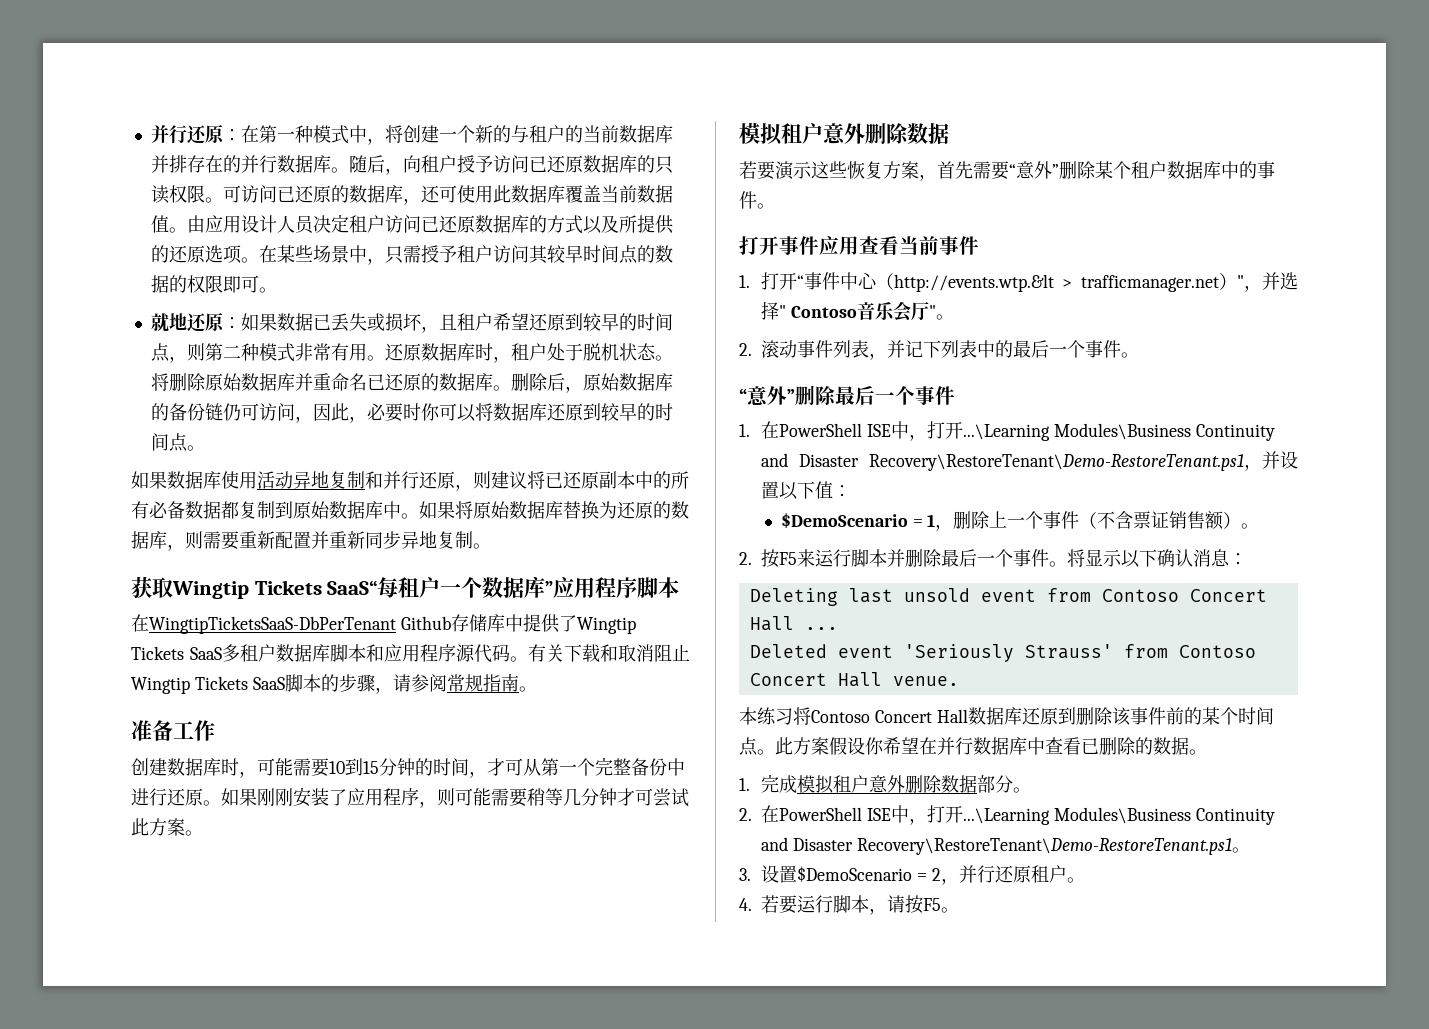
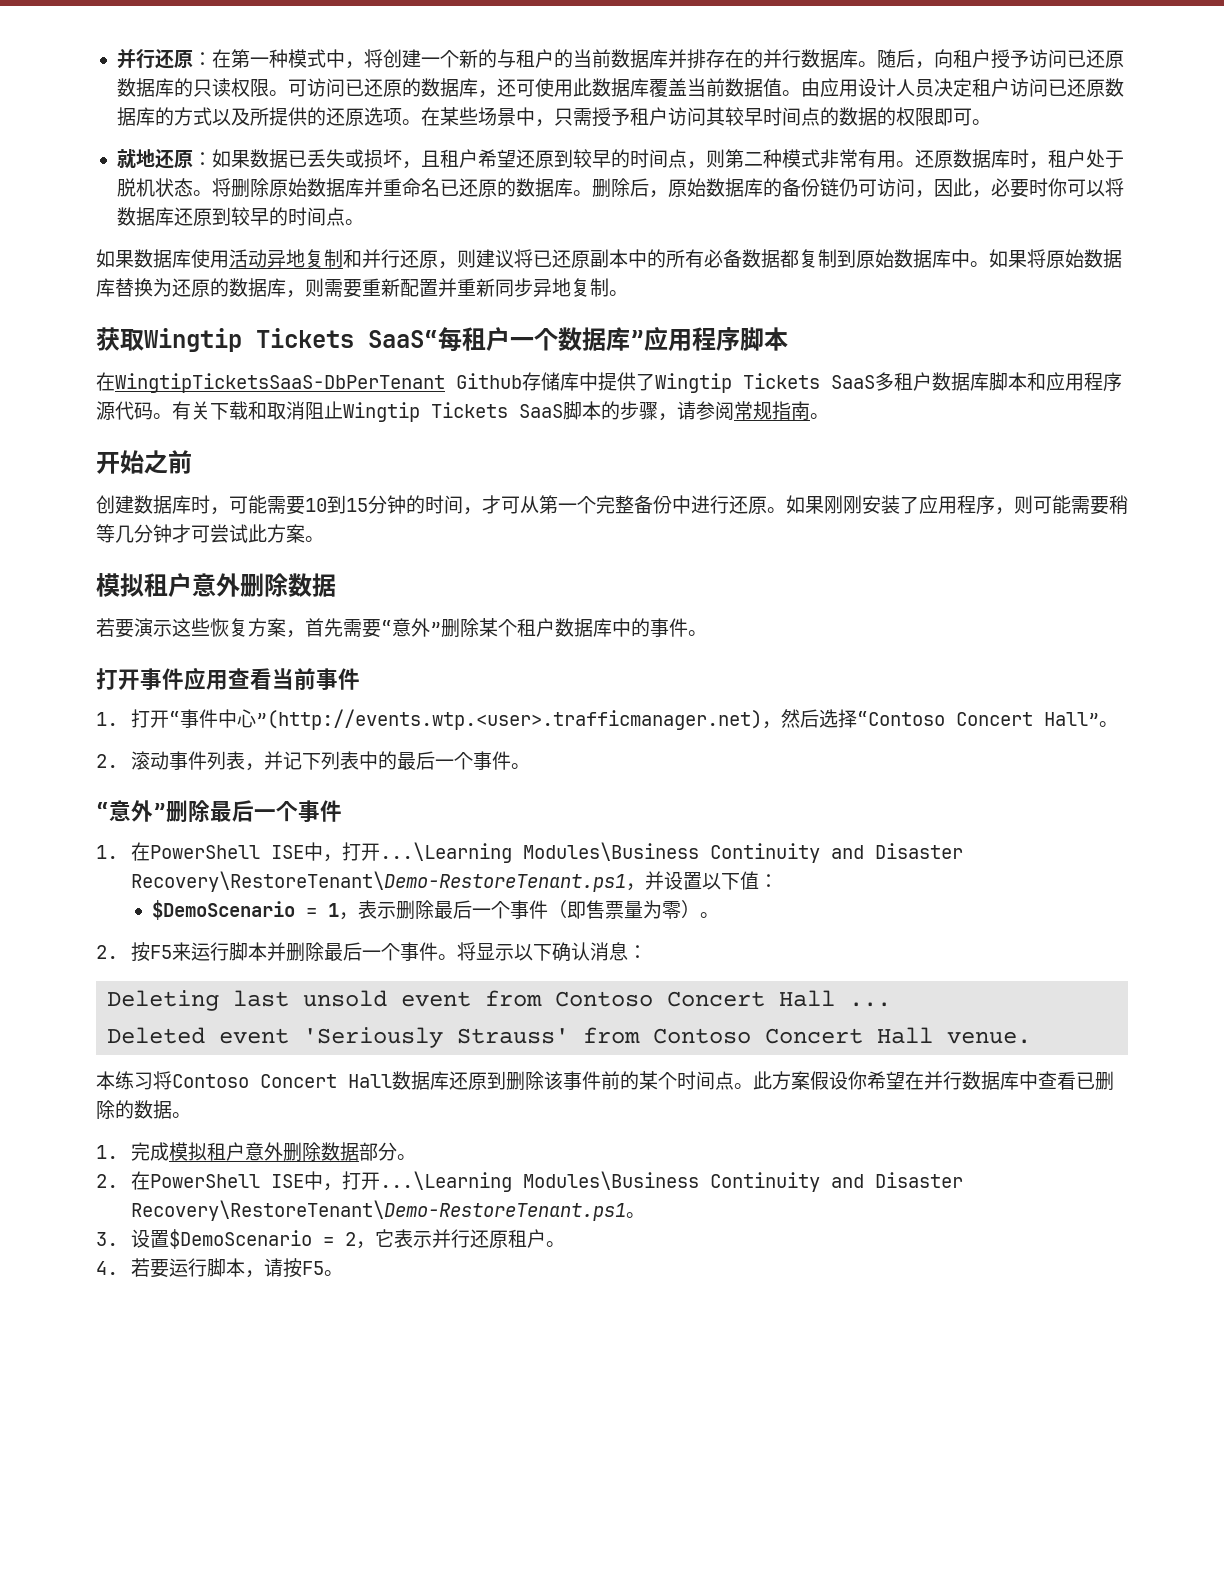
[131,720,215,741] 准备工作 -> [96,450,192,474] 开始之前
[875,272,1298,292] [760,301,936,322] （http://events.wtp.&lt > trafficmanager.net）"，并选择" Contoso音乐会厅" -> [256,709,1100,730] ”(http://events.wtp.<user>.trafficmanager.net)，然后选择“Contoso Concert Hall”
[953,511,1225,530] 删除上一个事件（不含票证销售额 -> [357,900,681,920] 表示删除最后一个事件（即售票量为零
(959, 881) none -> [375,1229,433,1248] 它表示

